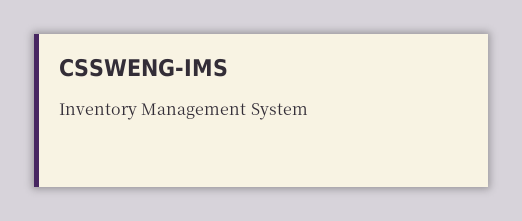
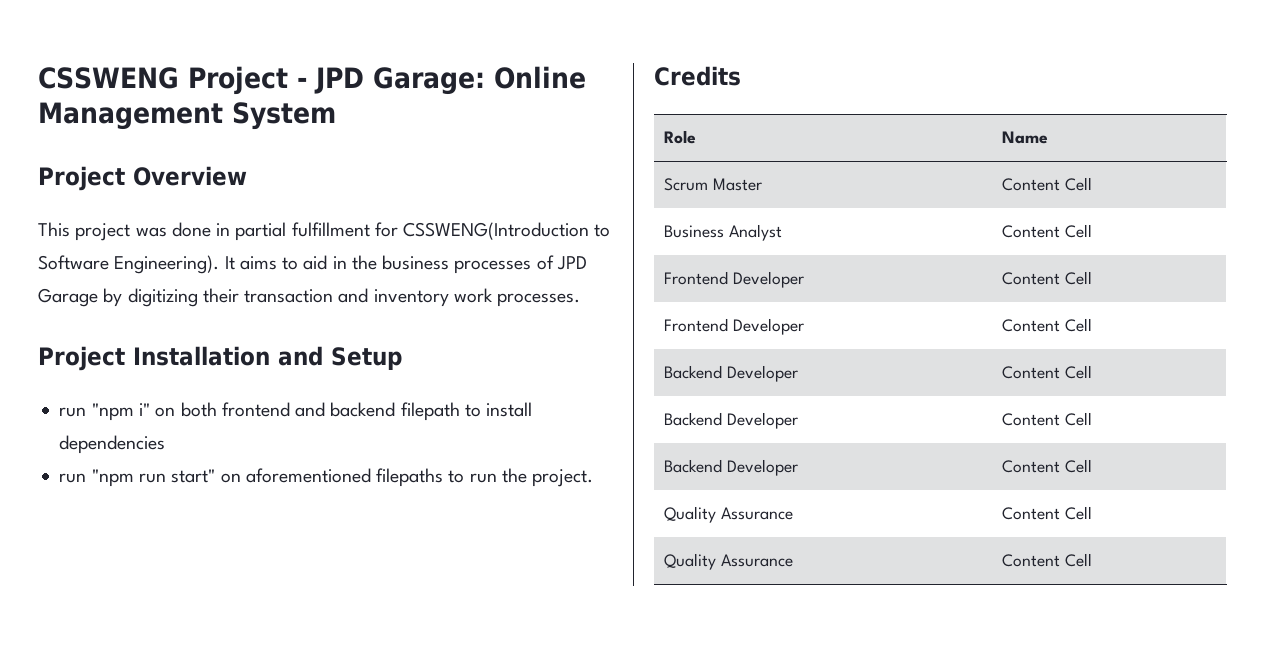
[59,58,228,77] [59,103,308,120] CSSWENG-IMS // Inventory Management System -> [38,66,586,95] [38,102,336,130] [38,166,247,191] [38,222,611,241] [38,255,587,274] [38,288,581,307] [38,346,402,371] [59,402,533,421] [59,435,166,454] [59,468,594,487] [654,66,741,86] [663,130,696,144] [1001,131,1048,144] [663,178,762,191] [1001,177,1092,191] [663,224,782,241] [1001,224,1092,238] [663,271,804,288] [1001,271,1092,285] [663,318,804,335] [1001,318,1092,332] [663,365,798,382] [1001,365,1092,379] [663,412,798,429] [1001,412,1092,426] [663,459,798,476] [1001,459,1092,473] [663,506,793,523] [1001,506,1092,520] [663,553,793,570] [1001,553,1092,567] CSSWENG Project - JPD Garage: Online Management System // Project Overview // This project was done in partial fulfillment for CSSWENG(Introduction to Software Engineering). It aims to aid in the business processes of JPD Garage by digitizing their transaction and inventory work processes. // Project Installation and Setup // run "npm i" on both frontend and backend filepath to install dependencies // run "npm run start" on aforementioned filepaths to run the project. // Credits // Role | Name // Scrum Master | Content Cell // Business Analyst | Content Cell // Frontend Developer | Content Cell // Frontend Developer | Content Cell // Backend Developer | Content Cell // Backend Developer | Content Cell // Backend Developer | Content Cell // Quality Assurance | Content Cell // Quality Assurance | Content Cell

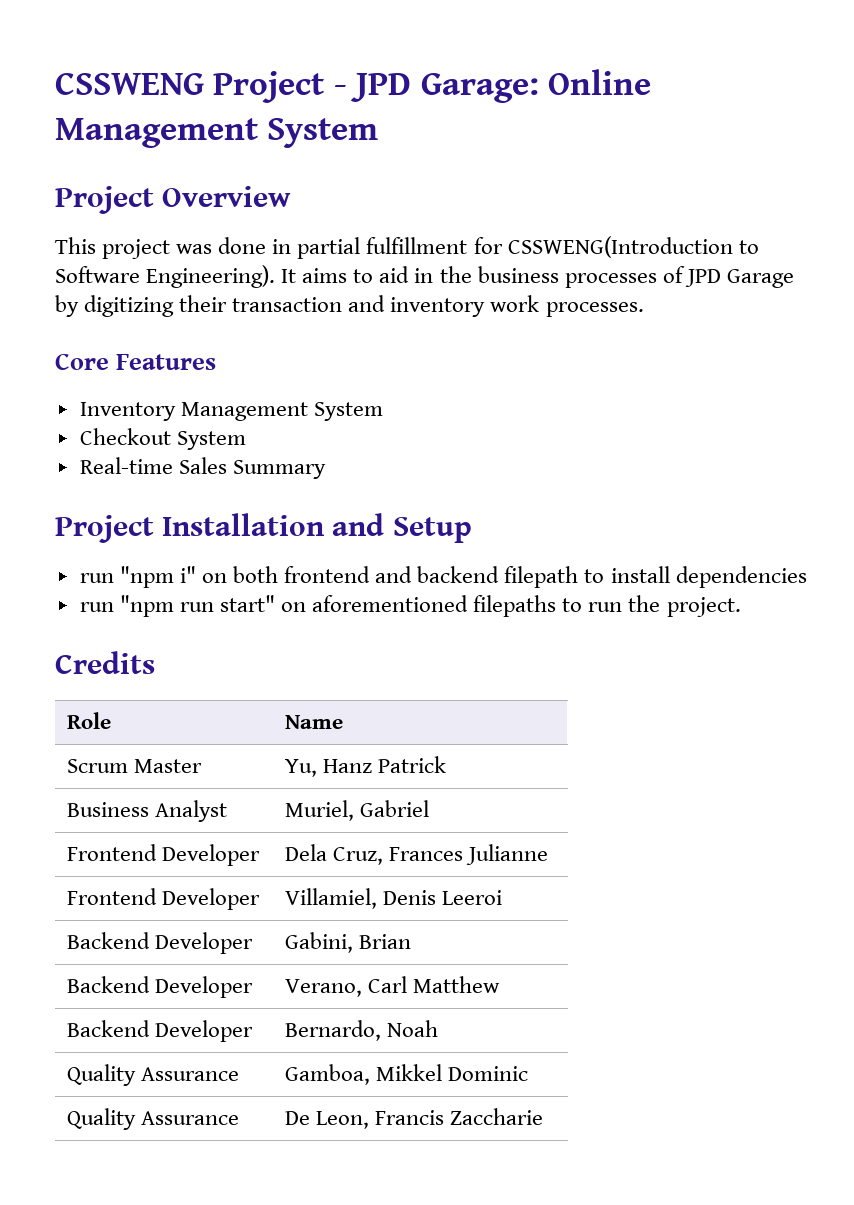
(581, 300) none -> [55,353,217,370] [79,402,383,421] [79,428,246,450] [79,457,326,479] // Core Features // Inventory Management System // Checkout System // Real-time Sales Summary
[1001,177,1092,191] Content Cell -> [284,756,447,777] Yu, Hanz Patrick
[1001,224,1092,238] [663,271,804,288] [1001,271,1092,285] [663,318,804,335] [1001,318,1092,332] [663,365,798,382] [1001,365,1092,379] [663,412,798,429] [1001,412,1092,426] [663,459,798,476] [1001,459,1092,473] [663,506,793,523] [1001,506,1092,520] [663,553,793,570] [1001,553,1092,567] Content Cell // Frontend Developer | Content Cell // Frontend Developer | Content Cell // Backend Developer | Content Cell // Backend Developer | Content Cell // Backend Developer | Content Cell // Quality Assurance | Content Cell // Quality Assurance | Content Cell -> [284,800,429,821] [66,844,260,866] [284,844,549,865] [66,888,260,910] [284,888,503,909] [66,932,253,954] [284,932,411,953] [66,976,253,998] [284,976,501,997] [66,1020,253,1042] [284,1020,438,1041] [66,1064,239,1086] [284,1064,529,1085] [66,1108,239,1130] [284,1108,544,1129] Muriel, Gabriel // Frontend Developer | Dela Cruz, Frances Julianne // Frontend Developer | Villamiel, Denis Leeroi // Backend Developer | Gabini, Brian // Backend Developer | Verano, Carl Matthew // Backend Developer | Bernardo, Noah // Quality Assurance | Gamboa, Mikkel Dominic // Quality Assurance | De Leon, Francis Zaccharie

